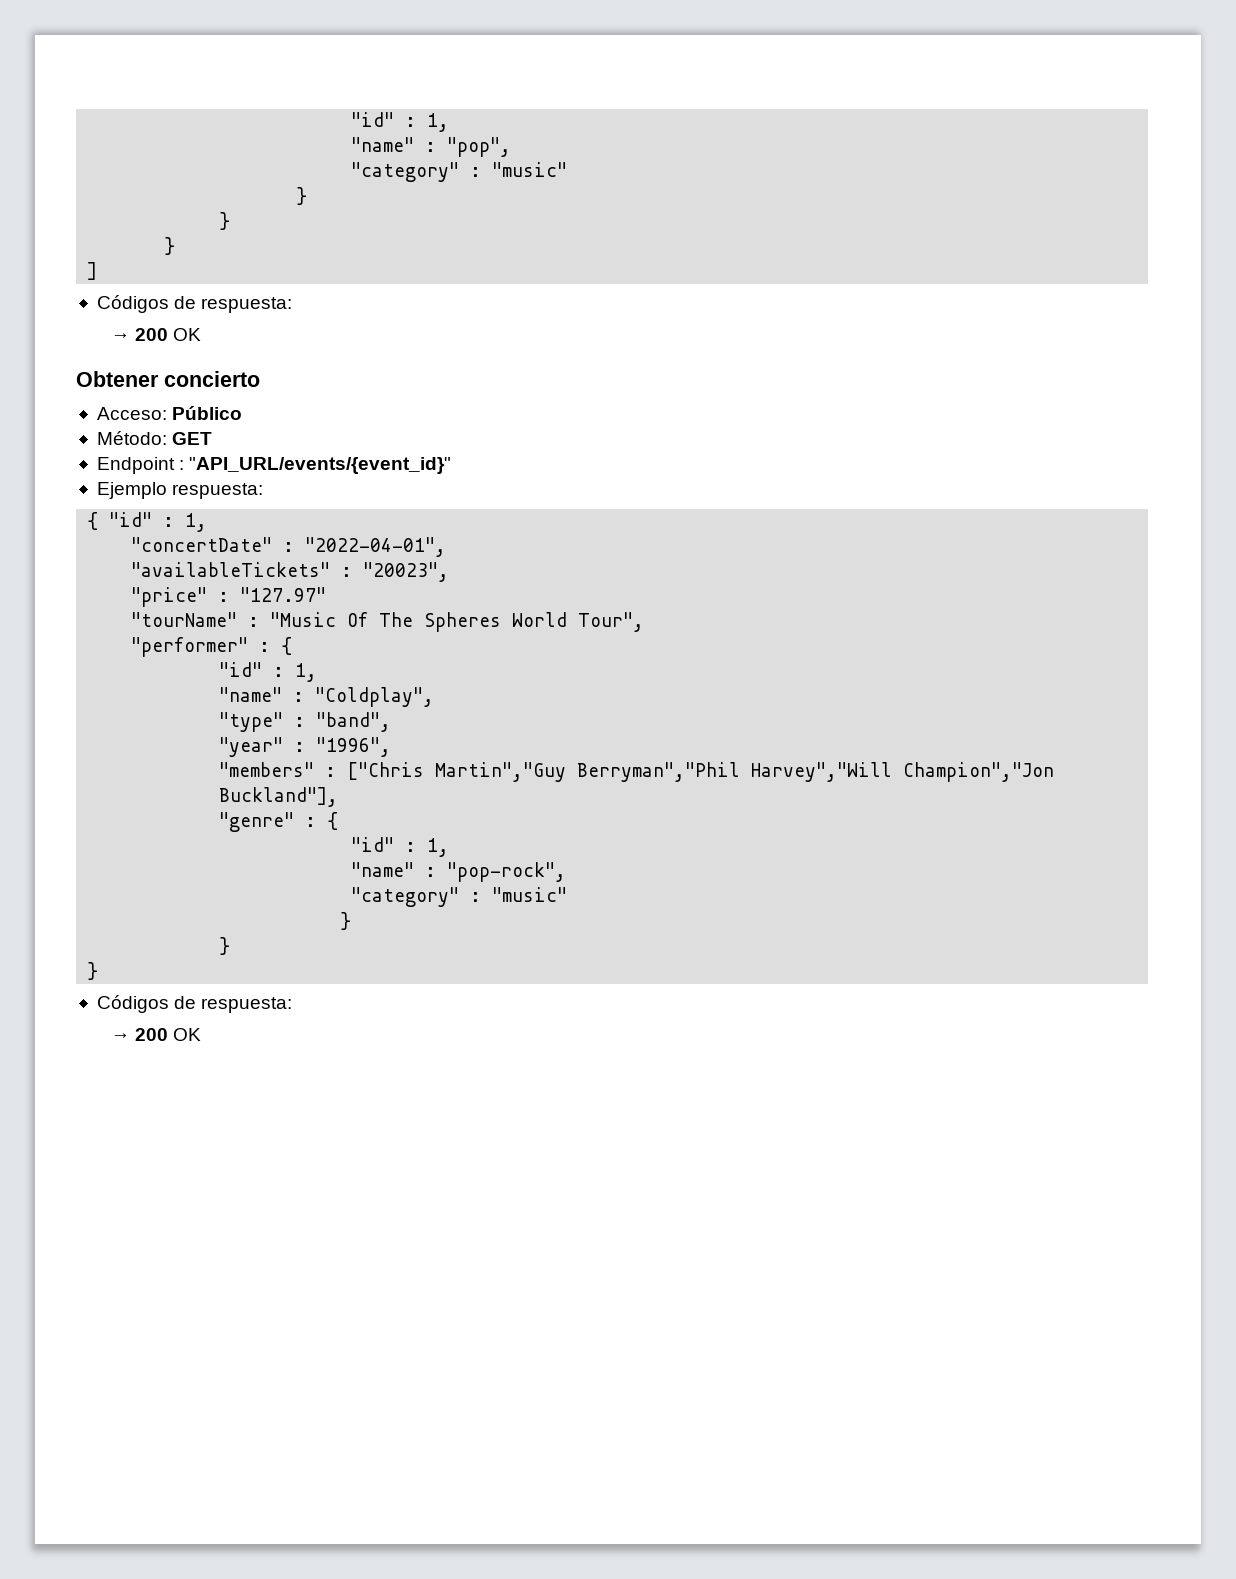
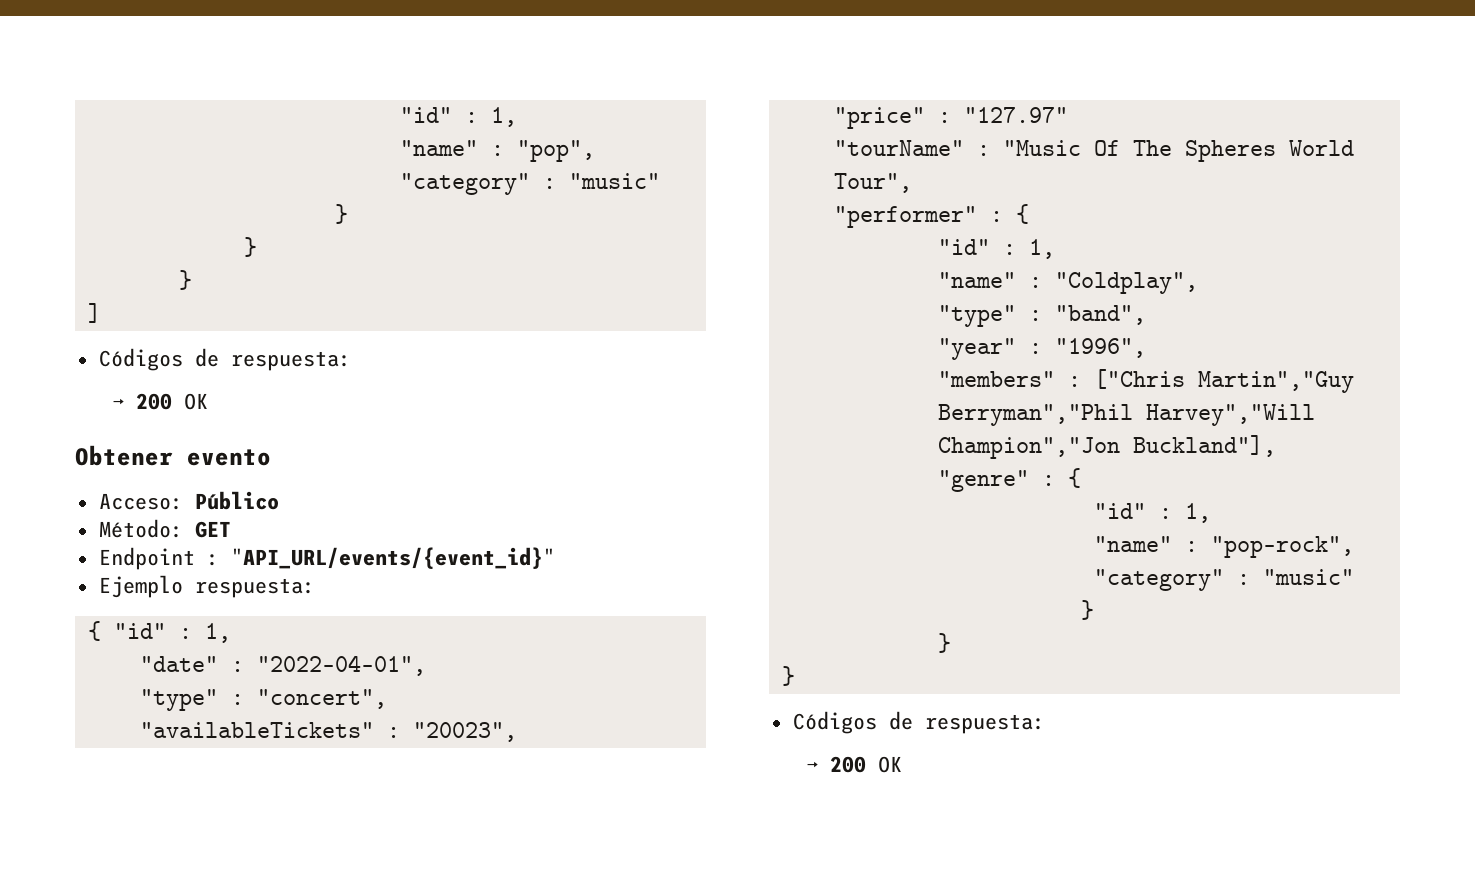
[164,371,260,387] concierto -> [187,449,271,466] evento
[131,537,273,552] "concertDate" -> [139,656,218,672] "date"
(447, 547) none -> [139,689,387,711] // "type" : "concert",

